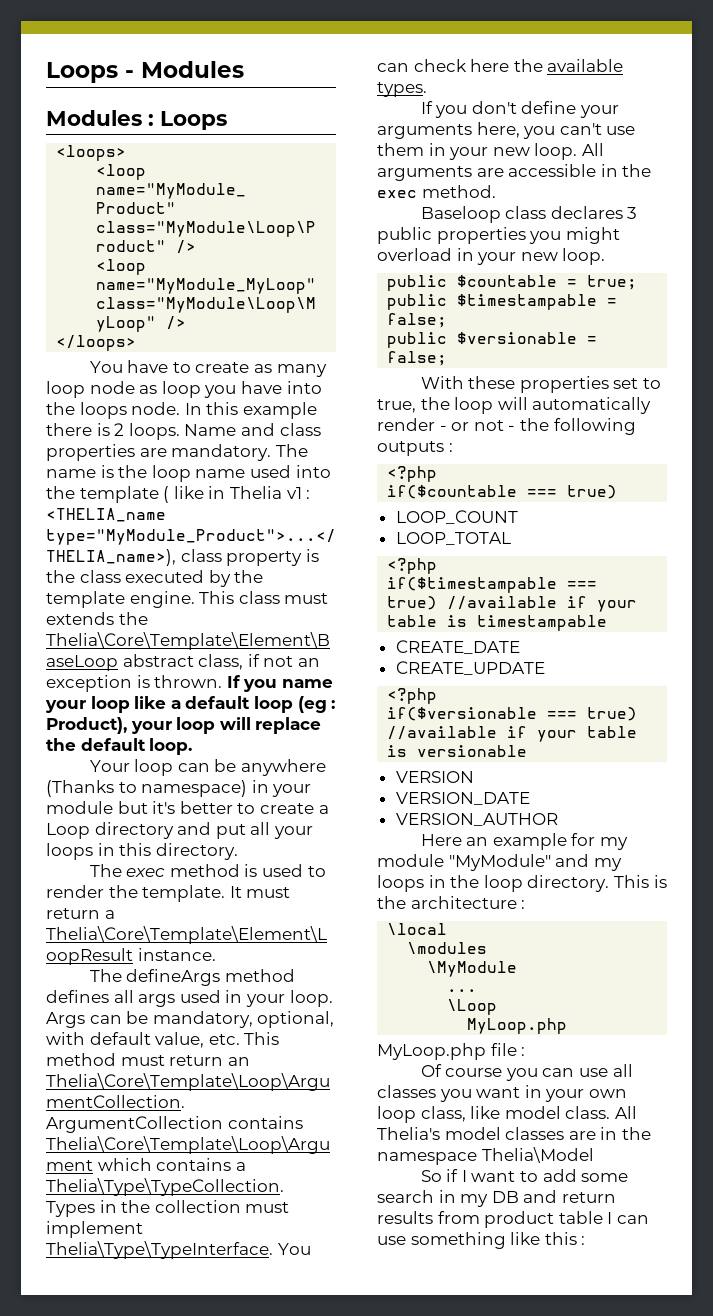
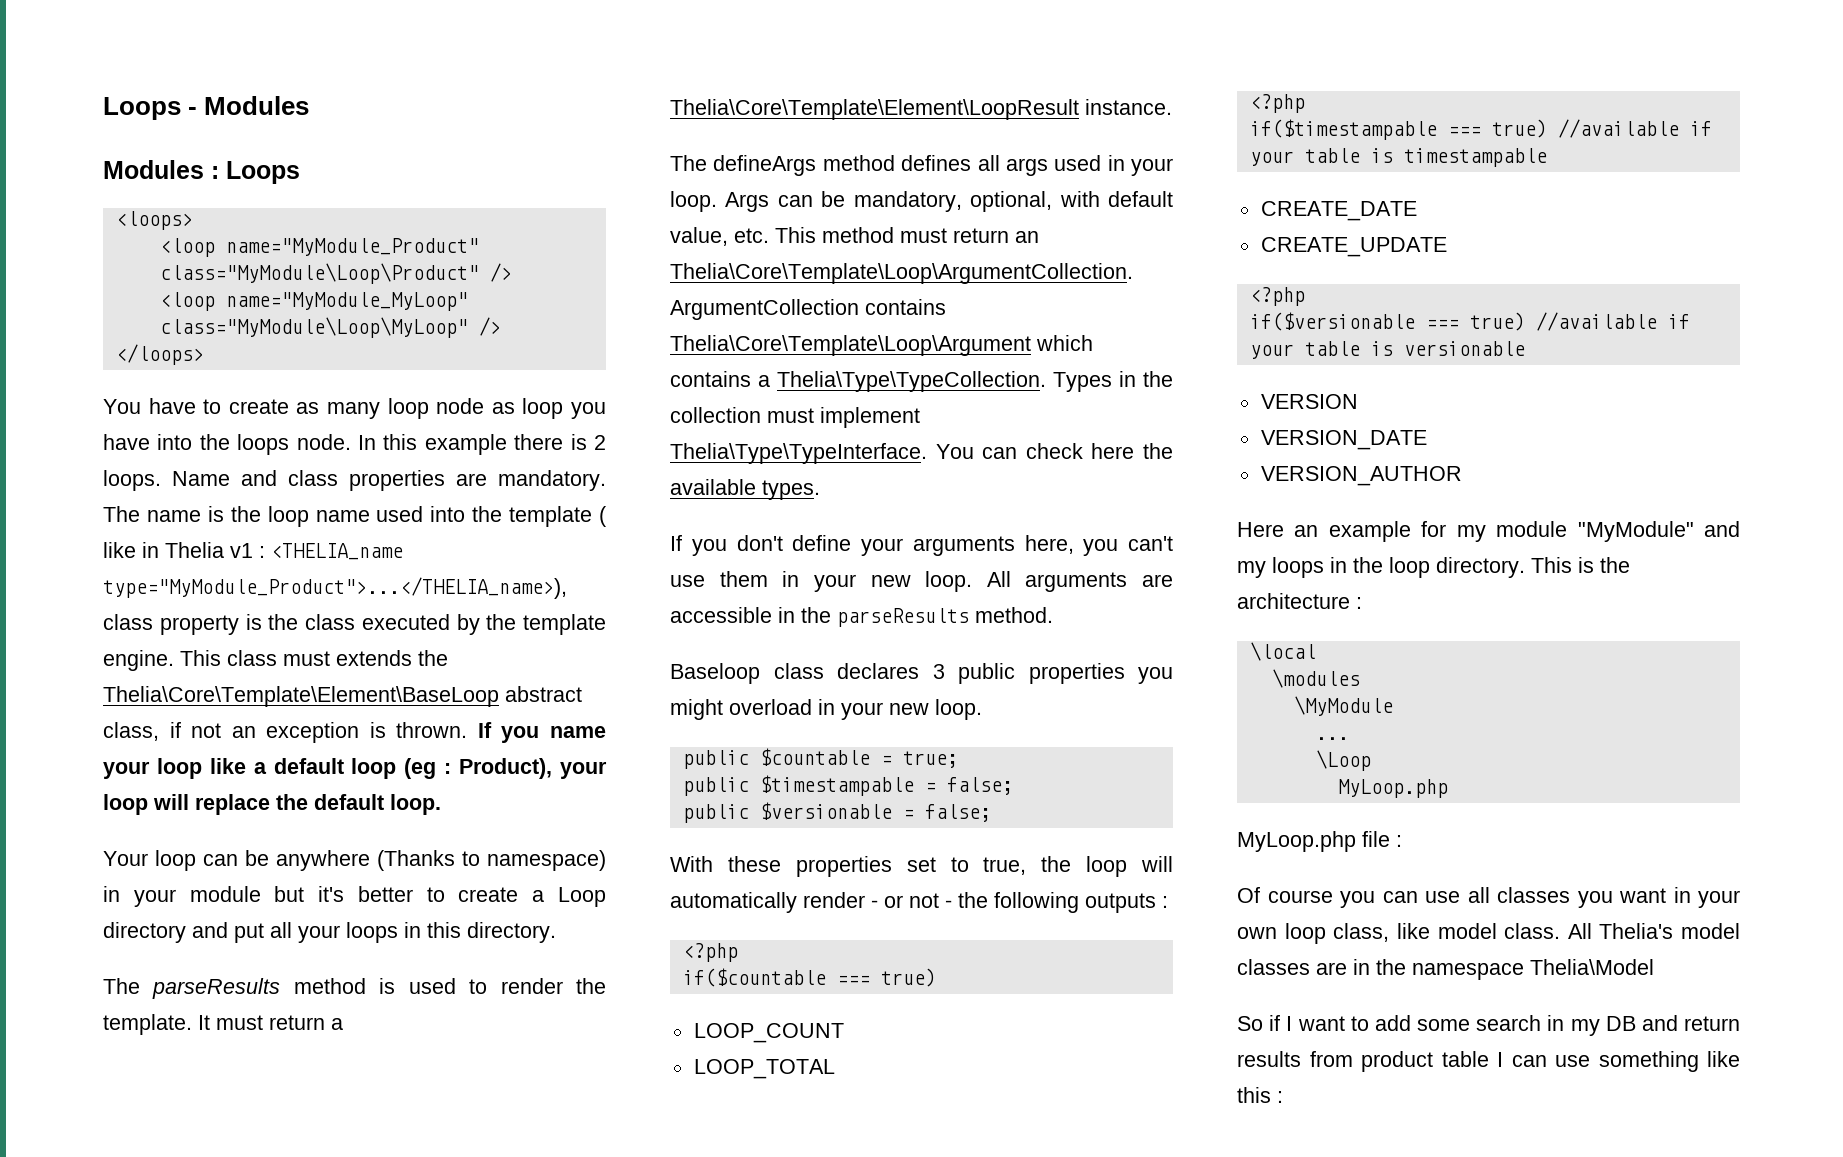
[126,868,166,877] exec -> [152,978,281,999] parseResults
[377,190,417,198] exec -> [837,608,969,627] parseResults

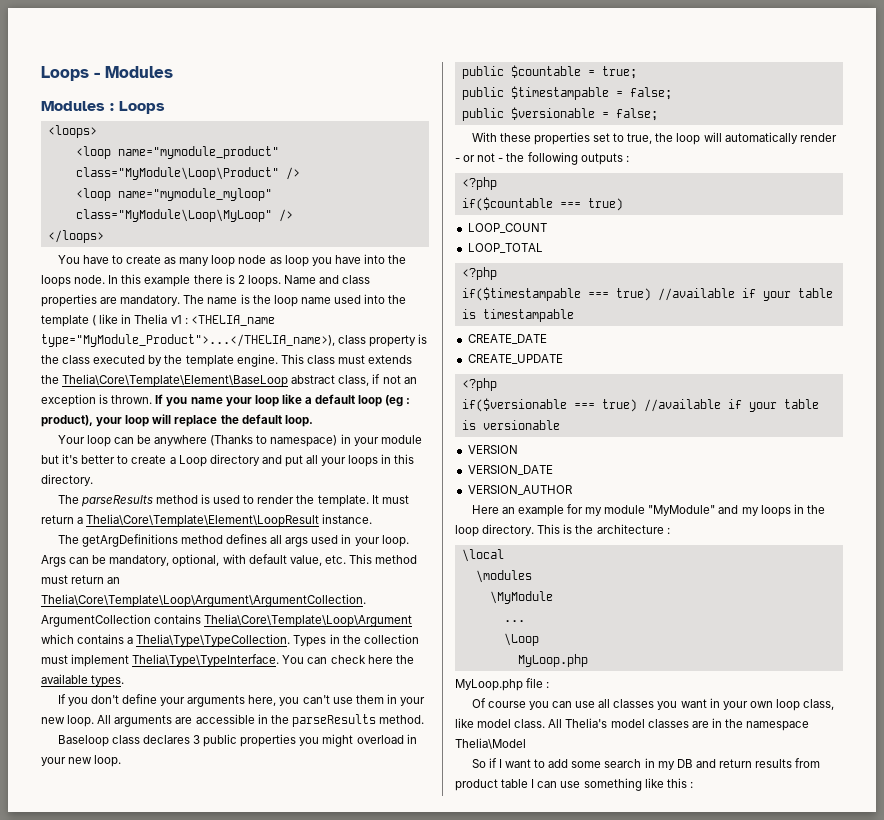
[225,238,479,256] name="MyModule_Product" -> [117,146,279,159] name="mymodule_product"
[225,292,468,311] name="MyModule_MyLoop" -> [117,188,272,201] name="mymodule_myloop"
[459,758,553,779] Product), -> [41,415,93,427] product),
[713,155,817,176] defineArgs -> [81,534,178,547] getArgDefinitions
[670,263,1133,284] Thelia\Core\Template\Loop\ArgumentCollection. -> [41,594,366,607] Thelia\Core\Template\Loop\Argument\ArgumentCollection.

